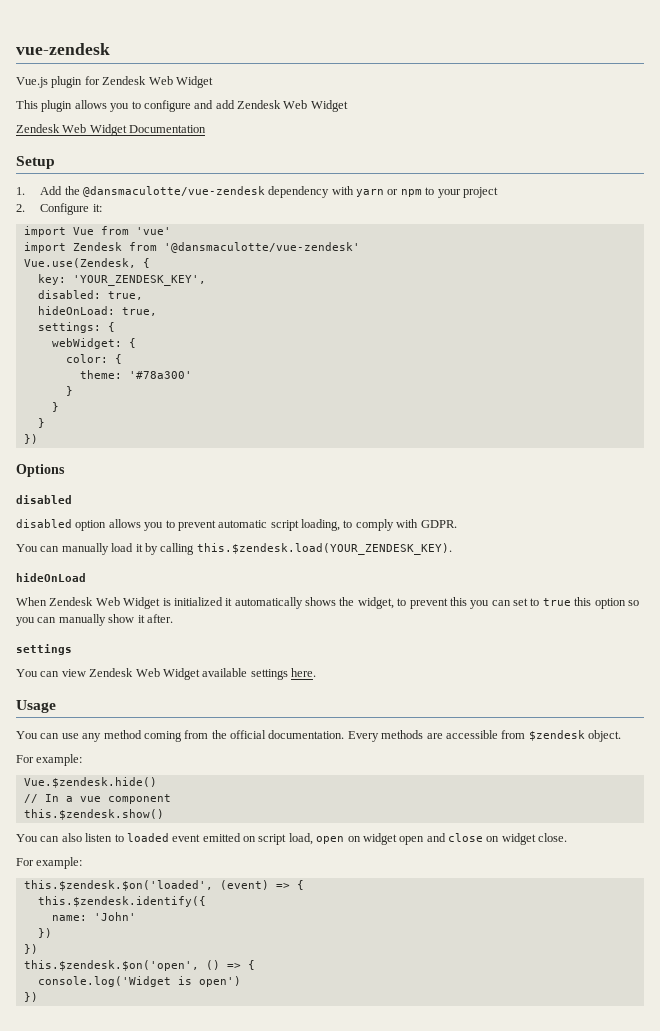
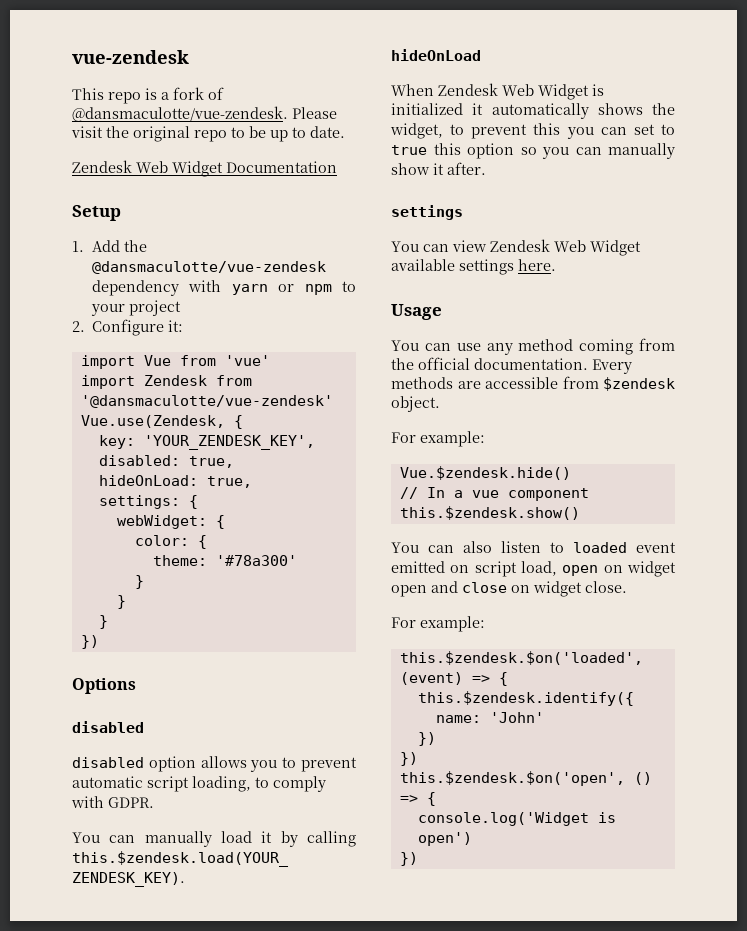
[16,76,213,88] [16,100,348,112] Vue.js plugin for Zendesk Web Widget // This plugin allows you to configure and add Zendesk Web Widget -> [72,87,224,104] [72,106,337,122] [71,126,345,142] This repo is a fork of @dansmaculotte/vue-zendesk. Please visit the original repo to be up to date.

